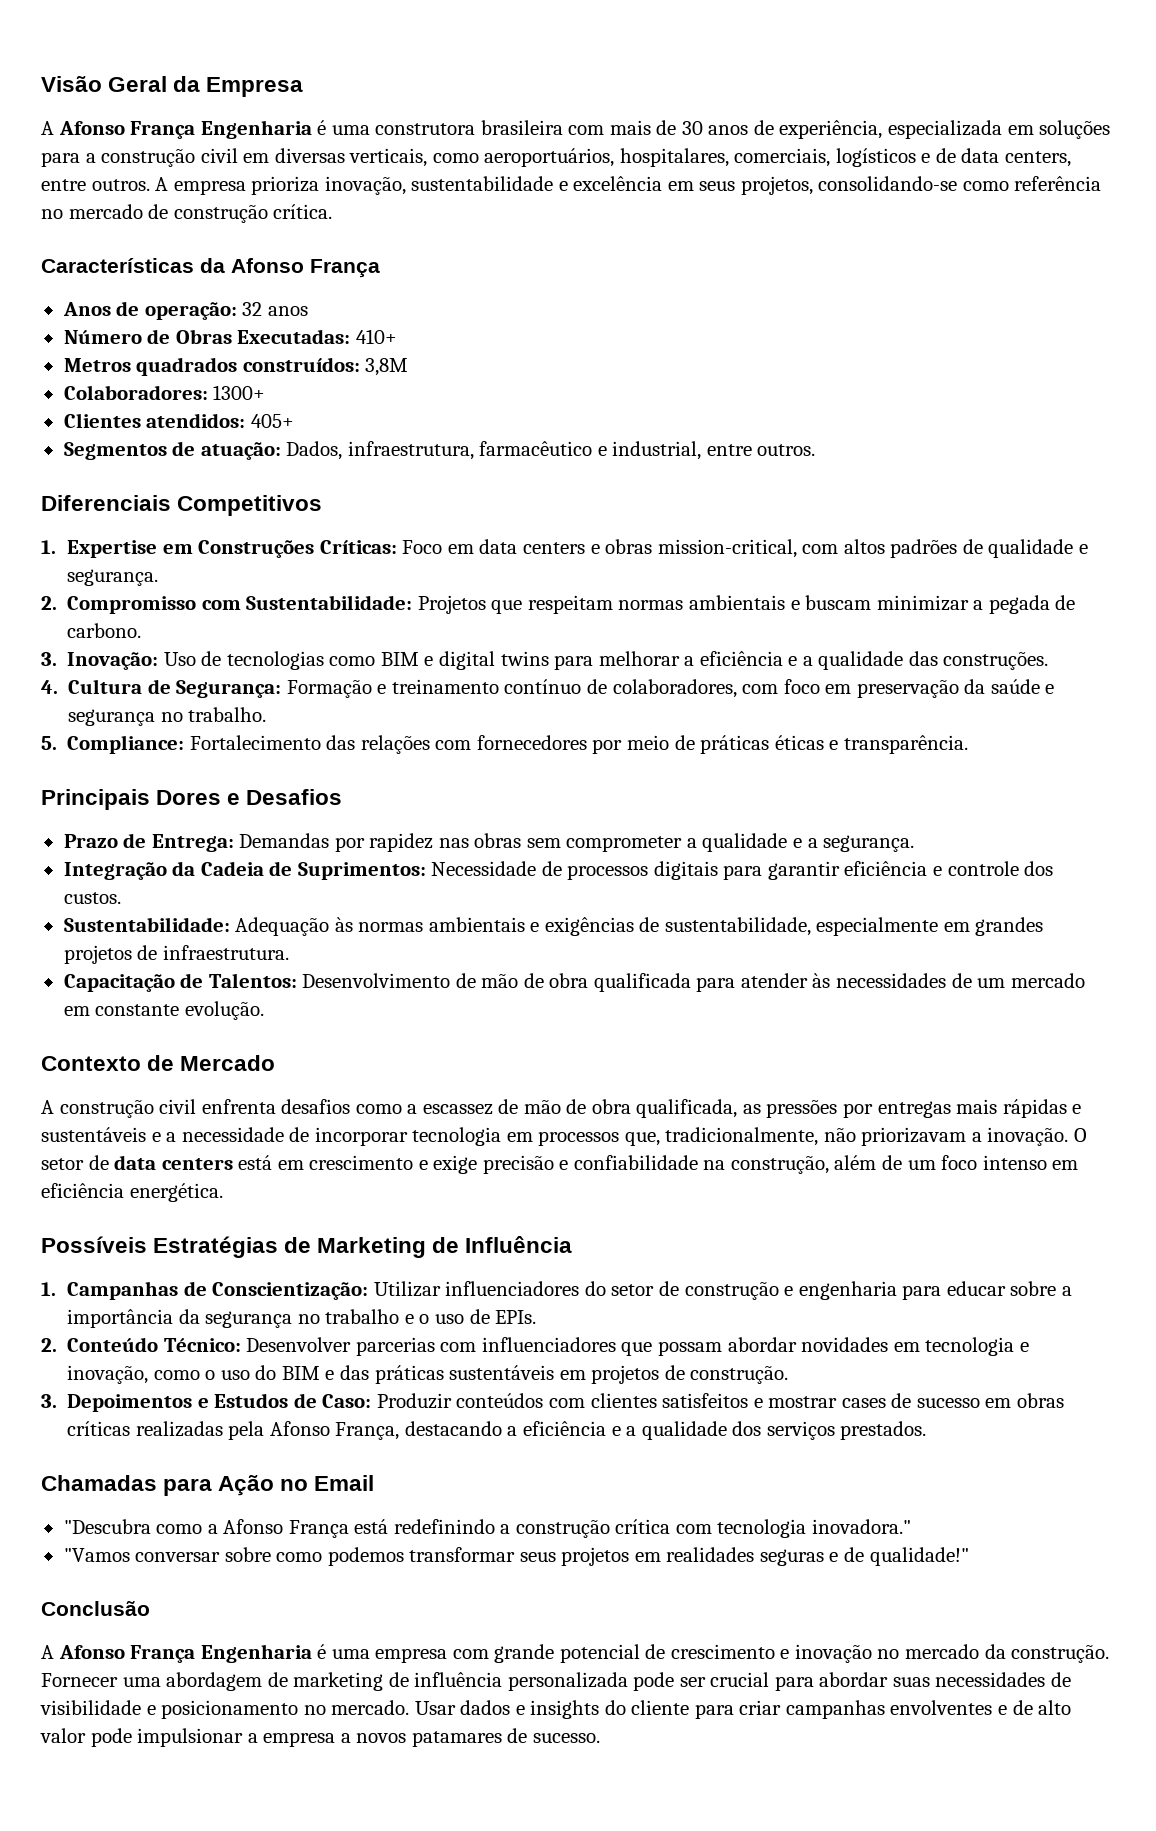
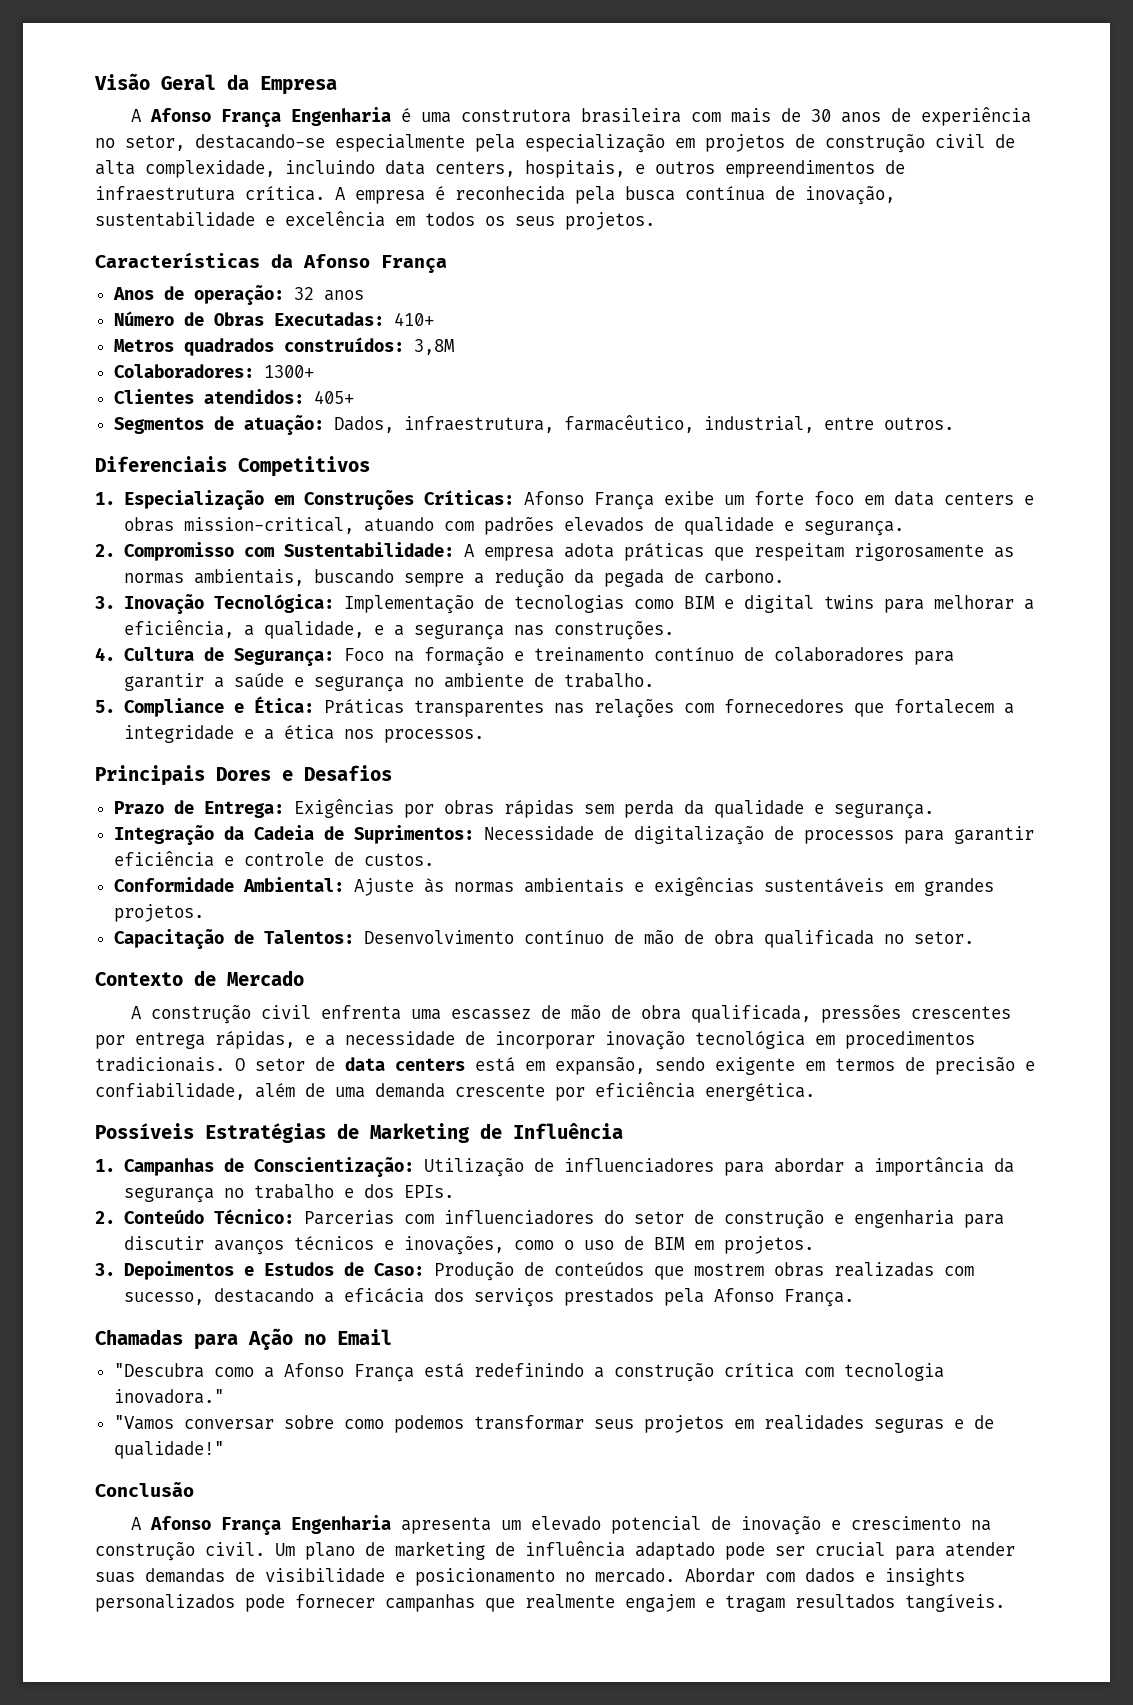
[779,120,1111,139] [41,148,1072,167] [41,176,320,195] experiência, especializada em soluções para a construção civil em diversas verticais, como aeroportuários, hospitalares, comerciais, logísticos e de data centers, entre outros. A empresa prioriza -> [920,107,1031,126] [95,133,1015,153] [95,160,905,178] [95,186,795,204] experiência no setor, destacando-se especialmente pela especialização em projetos de construção civil de alta complexidade, incluindo data centers, hospitais, e outros empreendimentos de infraestrutura crítica. A empresa é reconhecida pela busca contínua de
[699,176,1102,195] [41,204,333,223] seus projetos, consolidando-se como referência no mercado de construção crítica. -> [425,212,655,230] todos os seus projetos.
[479,441,607,456] farmacêutico e -> [563,415,694,433] farmacêutico,
[67,540,158,558] Expertise -> [123,490,264,510] Especialização
[402,540,443,554] Foco -> [523,491,854,510] Afonso França exibe um forte foco
[802,539,958,558] com altos padrões -> [363,516,644,535] atuando com padrões elevados
[417,595,984,614] Projetos que respeitam normas ambientais e buscam minimizar a -> [463,543,1014,561] [123,568,594,588] A empresa adota práticas que respeitam rigorosamente as normas ambientais, buscando sempre a redução da
[67,652,196,670] Inovação: Uso -> [123,594,474,614] Inovação Tecnológica: Implementação
[699,651,938,670] eficiência e a qualidade das -> [123,620,544,640] eficiência, a qualidade, e a segurança nas
[286,679,372,698] Formação -> [343,646,504,666] Foco na formação
[612,679,986,698] colaboradores, com foco em preservação da -> [773,647,954,665] [123,673,224,691] colaboradores para garantir a
(183, 717) none -> [443,673,554,688] ambiente de
[67,735,968,754] Compliance: Fortalecimento das relações com fornecedores por meio de práticas éticas e transparência. -> [123,696,1014,718] [123,725,484,743] Compliance e Ética: Práticas transparentes nas relações com fornecedores que fortalecem a integridade e a ética nos processos.
[239,833,818,852] Demandas por rapidez nas obras sem comprometer a qualidade e a -> [293,799,824,818] Exigências por obras rápidas sem perda da qualidade e
[567,861,718,880] processos digitais -> [633,825,894,845] digitalização de processos
[1024,861,1054,876] dos -> [333,852,354,866] de
[63,917,330,936] Sustentabilidade: Adequação -> [113,877,414,896] Conformidade Ambiental: Ajuste
[639,917,1044,936] [63,945,289,964] de sustentabilidade, especialmente em grandes projetos de infraestrutura. -> [763,878,994,896] [113,904,204,922] sustentáveis em grandes projetos.
(451, 980) none -> [523,930,604,944] contínuo
[696,973,1085,992] [63,1001,264,1020] para atender às necessidades de um mercado em constante evolução. -> [883,931,974,944] no setor.
[281,1099,418,1114] desafios como a -> [410,1009,441,1020] uma
[742,1099,1082,1118] [41,1127,146,1142] as pressões por entregas mais rápidas e sustentáveis -> [820,1004,1011,1023] [95,1031,295,1049] pressões crescentes por entrega rápidas,
[412,1127,1069,1146] tecnologia em processos que, tradicionalmente, não priorizavam a inovação. -> [605,1030,975,1050] [95,1057,225,1072] inovação tecnológica em procedimentos tradicionais.
[309,1155,1079,1174] crescimento e exige precisão e confiabilidade na construção, além de um foco intenso em -> [555,1056,1035,1075] [95,1083,585,1101] expansão, sendo exigente em termos de precisão e confiabilidade, além de uma demanda crescente por
[373,1281,441,1297] Utilizar -> [423,1157,1014,1177] [123,1184,454,1203] [95,1209,434,1225] Utilização de influenciadores para abordar a importância da segurança no trabalho e dos EPIs. // 2. Conteúdo Técnico: Parcerias com
[946,1281,1072,1296] [67,1309,537,1328] [41,1337,1029,1356] [67,1365,789,1384] educar sobre a importância da segurança no trabalho e o uso de EPIs. // 2. Conteúdo Técnico: Desenvolver parcerias com influenciadores que possam abordar novidades em tecnologia e inovação, como o uso do BIM e das práticas sustentáveis em projetos de construção. -> [123,1235,814,1255] discutir avanços técnicos e inovações, como o uso de BIM em projetos.
[376,1393,1064,1409] [67,1421,927,1440] Produzir conteúdos com clientes satisfeitos e mostrar cases de sucesso em obras críticas realizadas pela Afonso França, destacando a eficiência e a qualidade dos serviços prestados. -> [433,1261,974,1281] [123,1288,854,1307] Produção de conteúdos que mostrem obras realizadas com sucesso, destacando a eficácia dos serviços prestados pela Afonso França.
[317,1644,1110,1663] [41,1672,263,1691] é uma empresa com grande potencial de crescimento e inovação no mercado da construção. Fornecer uma abordagem -> [400,1515,991,1535] [95,1541,355,1561] apresenta um elevado potencial de inovação e crescimento na construção civil. Um plano
[507,1672,628,1691] personalizada -> [635,1542,715,1560] adaptado
[819,1672,1046,1687] abordar suas necessidades -> [945,1542,1015,1557] [95,1568,225,1583] atender suas demandas
[414,1701,456,1715] Usar -> [685,1568,795,1583] Abordar com
[604,1700,1072,1719] [40,1728,600,1747] do cliente para criar campanhas envolventes e de alto valor pode impulsionar a empresa a novos patamares de sucesso. -> [95,1594,1005,1612] personalizados pode fornecer campanhas que realmente engajem e tragam resultados tangíveis.

